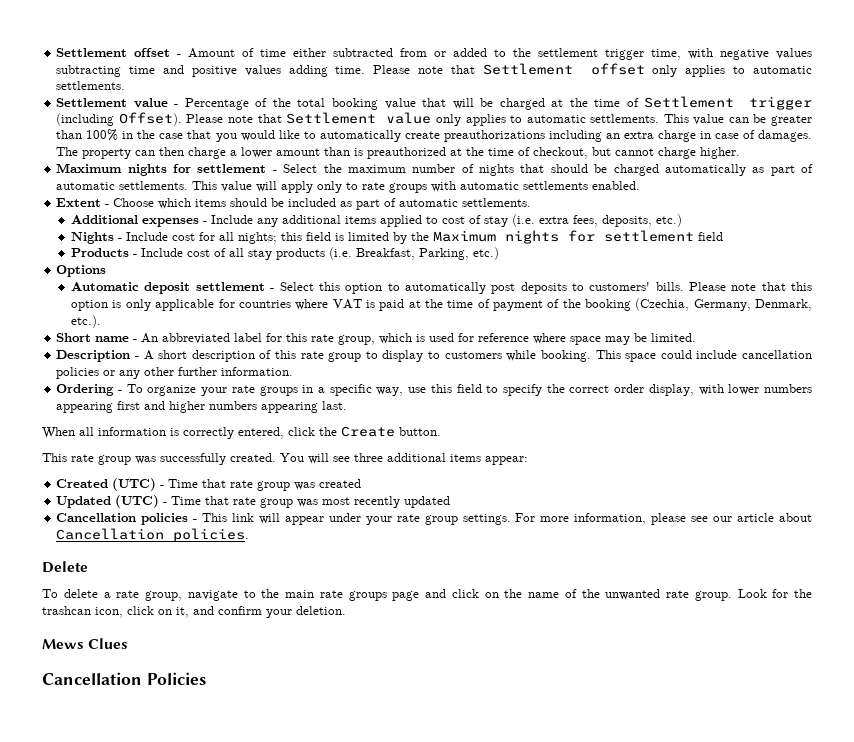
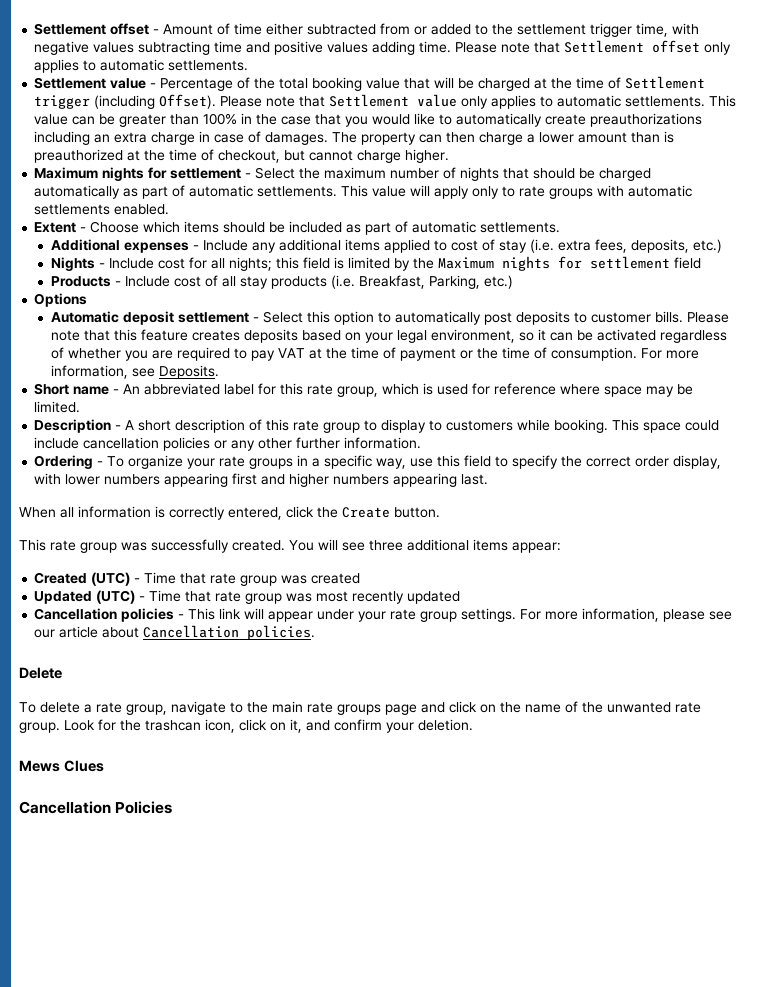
[589,282,651,291] customers' -> [590,312,651,323] customer
[71,299,405,311] option is only applicable for countries where VAT is paid -> [140,329,727,343] [50,347,305,361] feature creates deposits based on your legal environment, so it can be activated regardless of whether you are required to pay VAT
[547,298,813,311] [71,315,102,328] of the booking (Czechia, Germany, Denmark, etc.). -> [459,347,699,361] [50,365,219,379] or the time of consumption. For more information, see Deposits.

